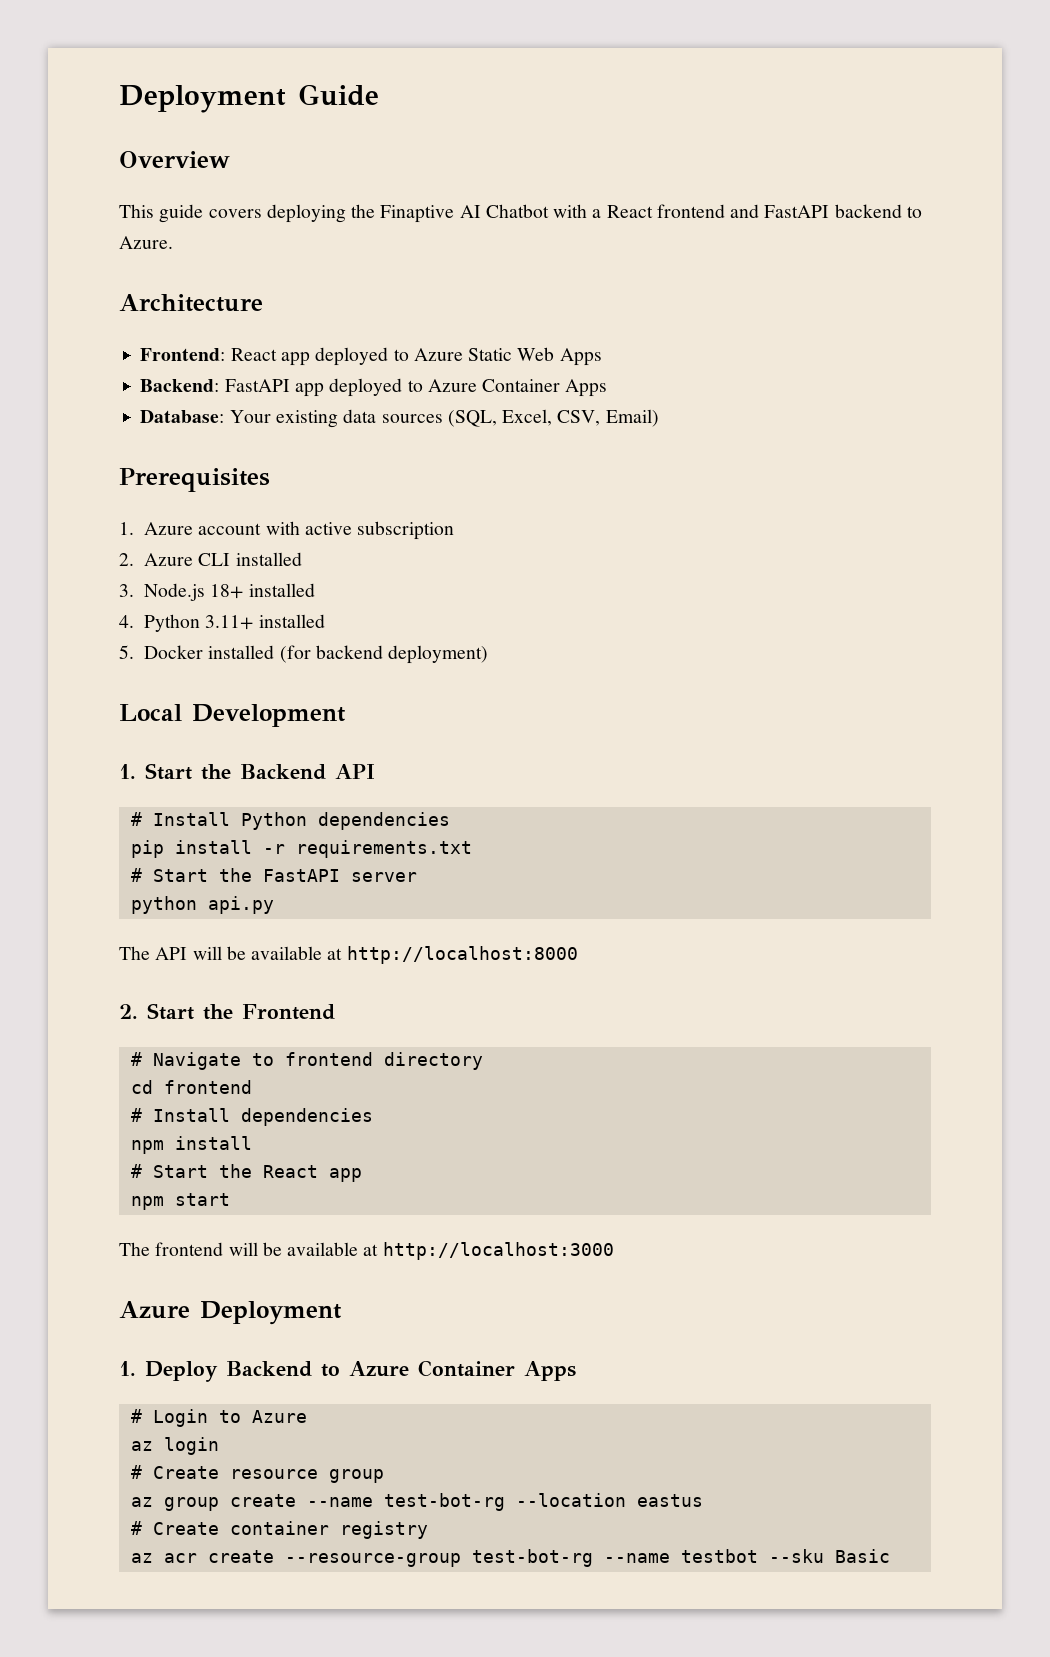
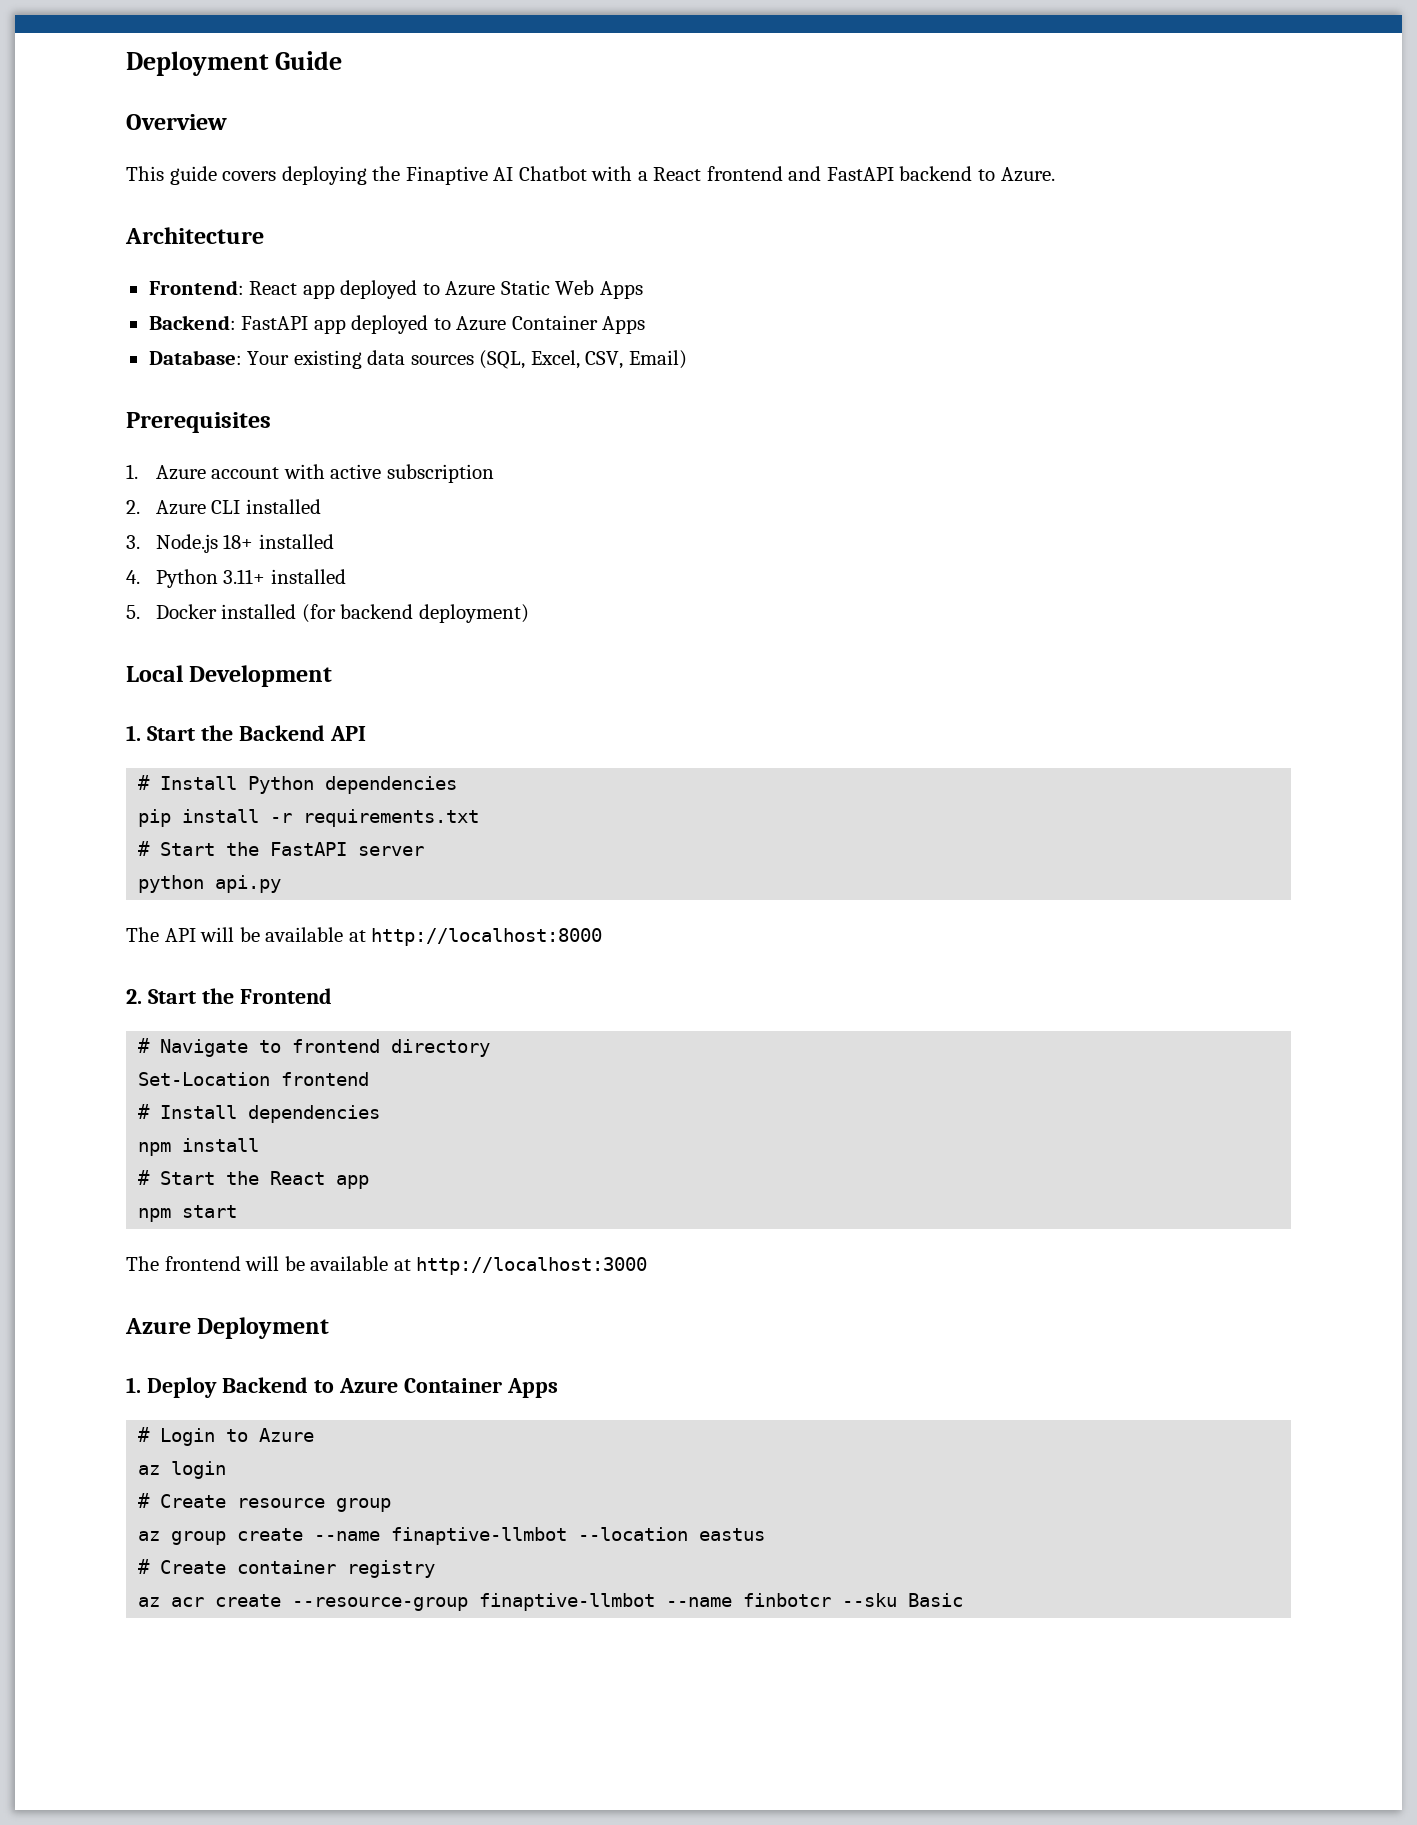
[130,1080,153,1094] cd -> [138,1072,271,1086] Set-Location
[383,1493,505,1511] test-bot-rg -> [391,1527,568,1545] finaptive-llmbot
[471,1549,758,1567] test-bot-rg --name testbot -> [479,1593,832,1611] finaptive-llmbot --name finbotcr

